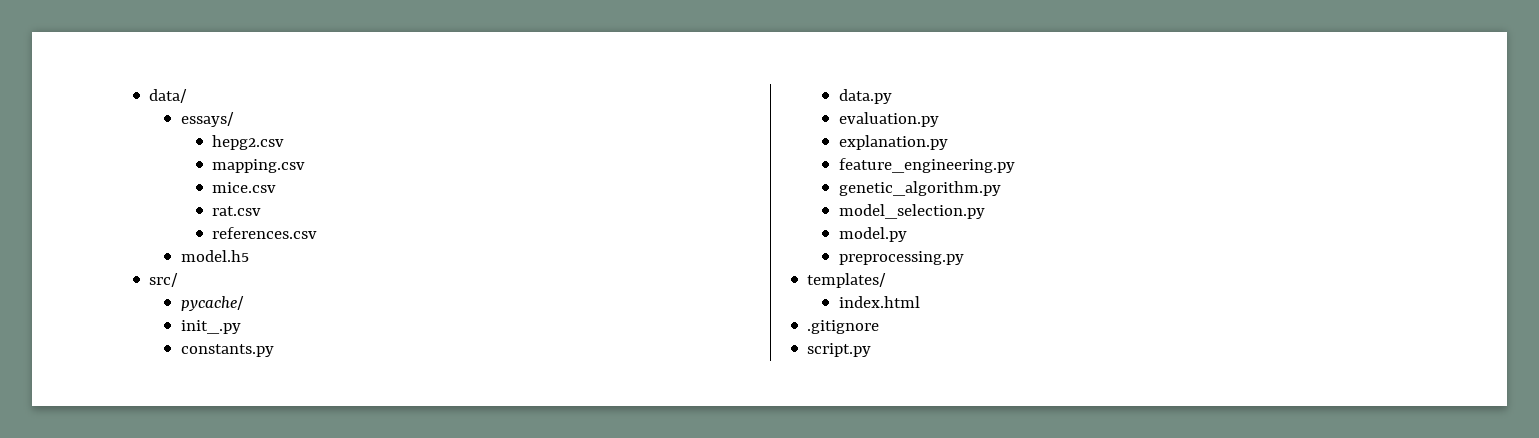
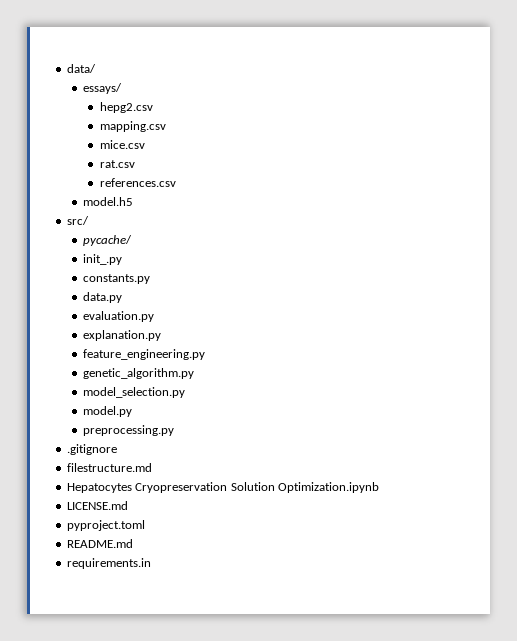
[807,273,887,288] [838,296,920,308] // templates/ // index.html -> (175, 430) none
[807,343,872,357] script.py -> [66,463,152,472] [66,482,379,493] [66,501,128,510] [66,520,145,531] [66,539,133,548] [66,558,151,569] filestructure.md // Hepatocytes Cryopreservation Solution Optimization.ipynb // LICENSE.md // pyproject.toml // README.md // requirements.in

